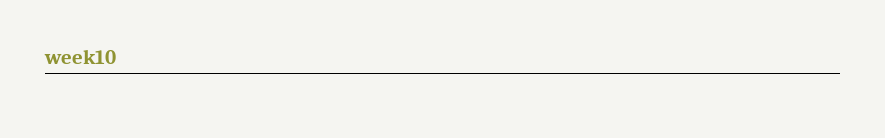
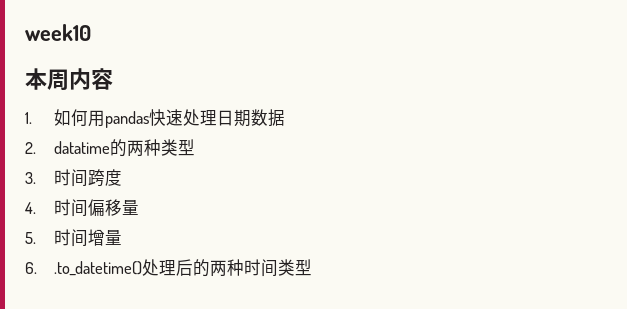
(116, 56) none -> [25,68,113,90] [25,109,286,128] [25,139,196,157] [25,169,123,187] [25,199,140,217] [25,229,123,247] [25,259,313,277] // 本周内容 // 1.如何用pandas快速处理日期数据 // 2. datatime的两种类型 // 3.时间跨度 // 4.时间偏移量 // 5.时间增量 // 6. .to_datetime()处理后的两种时间类型

